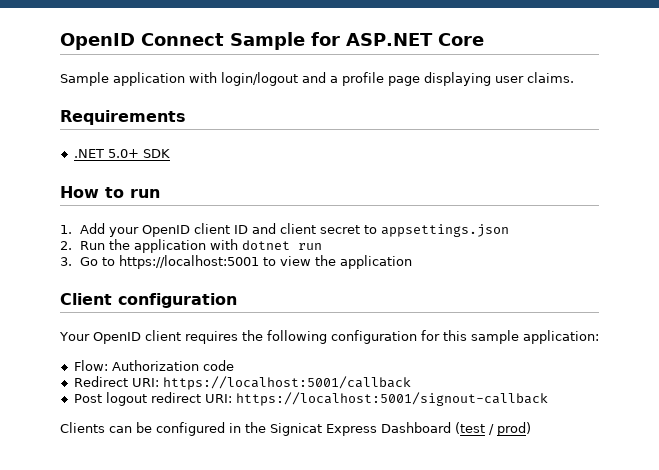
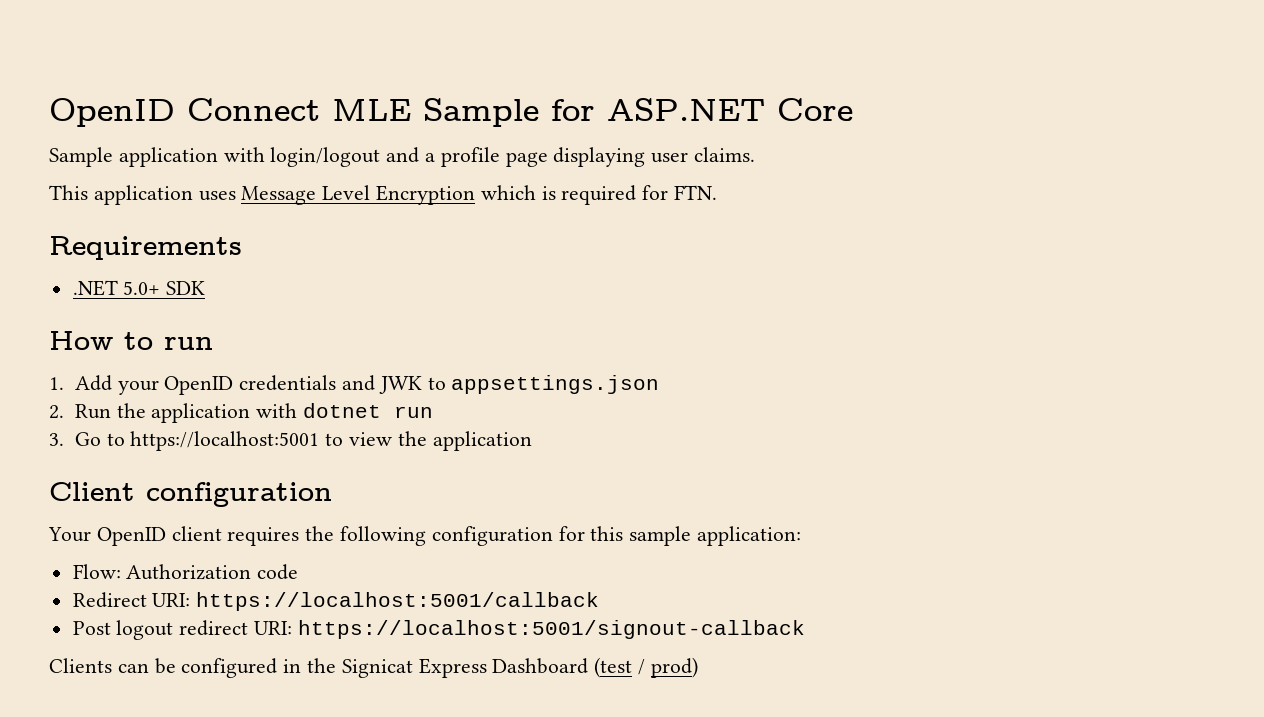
(224, 39) none -> [332,99,411,121] MLE
(574, 77) none -> [49,185,718,205] // This application uses Message Level Encryption which is required for FTN.
[193,223,360,234] client ID and client secret -> [239,375,422,394] credentials and JWK

